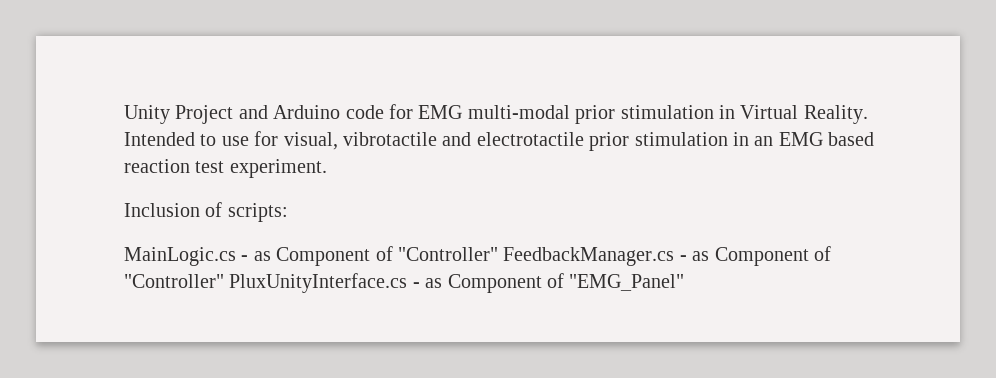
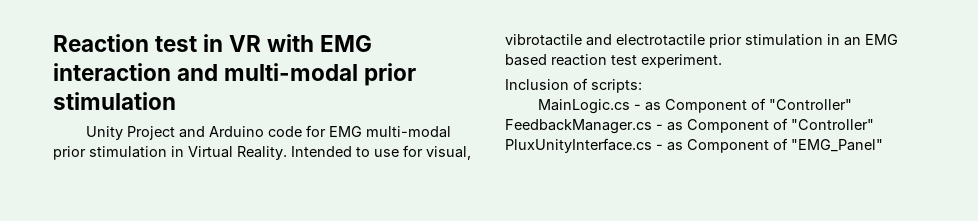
(124, 114) none -> [53,34,373,52] [53,63,417,86] [53,92,176,110] Reaction test in VR with EMG interaction and multi-modal prior stimulation //

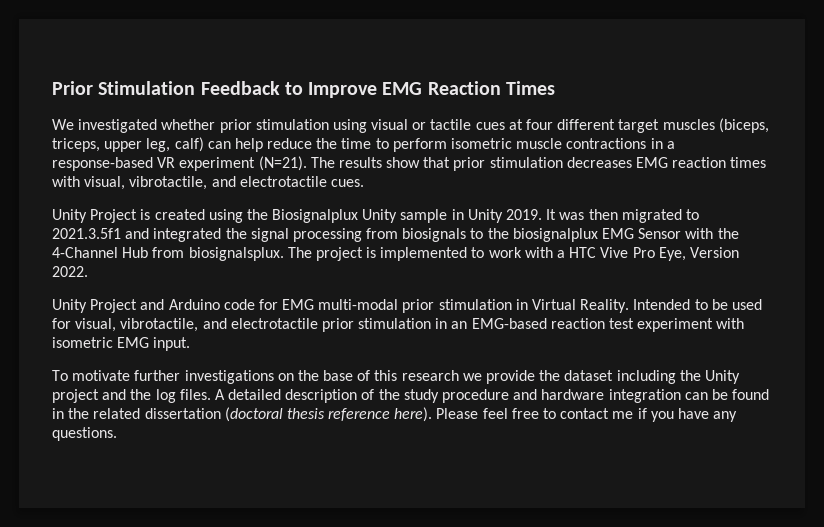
[53,34,373,52] [53,63,417,86] [53,92,176,110] Reaction test in VR with EMG interaction and multi-modal prior stimulation -> [52,81,555,98] [52,118,769,133] [52,137,675,152] [52,156,767,171] [52,176,364,190] [52,209,699,223] [52,228,739,242] [52,247,739,261] [52,266,88,277] Prior Stimulation Feedback to Improve EMG Reaction Times // We investigated whether prior stimulation using visual or tactile cues at four different target muscles (biceps, triceps, upper leg, calf) can help reduce the time to perform isometric muscle contractions in a response-based VR experiment (N=21). The results show that prior stimulation decreases EMG reaction times with visual, vibrotactile, and electrotactile cues. // Unity Project is created using the Biosignalplux Unity sample in Unity 2019. It was then migrated to 2021.3.5f1 and integrated the signal processing from biosignals to the biosignalplux EMG Sensor with the 4-Channel Hub from biosignalsplux. The project is implemented to work with a HTC Vive Pro Eye, Version 2022.
[374,149,399,157] use -> [711,299,762,310] be used
[505,34,582,46] vibrotactile -> [120,318,199,332] vibrotactile,
[865,34,898,45] [505,54,722,68] [505,78,642,93] [538,98,853,114] [505,118,874,134] [505,138,883,153] EMG based reaction test experiment. // Inclusion of scripts: // MainLogic.cs - as Component of "Controller" FeedbackManager.cs - as Component of "Controller" PluxUnityInterface.cs - as Component of "EMG_Panel" -> [471,318,745,332] [52,337,191,351] [52,370,740,384] [52,389,770,403] [52,407,738,422] [52,427,117,441] EMG-based reaction test experiment with isometric EMG input. // To motivate further investigations on the base of this research we provide the dataset including the Unity project and the log files. A detailed description of the study procedure and hardware integration can be found in the related dissertation (doctoral thesis reference here). Please feel free to contact me if you have any questions.

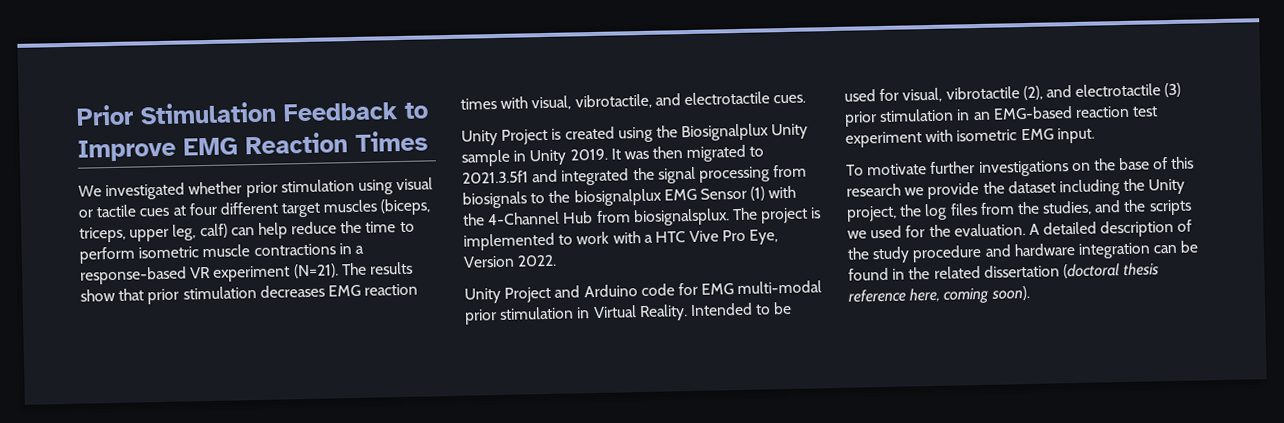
(682, 233) none -> [750,186,766,201] (1)
[120,318,318,332] vibrotactile, and electrotactile -> [945,82,1182,101] vibrotactile (2), and electrotactile (3)
[52,389,211,403] project and the log files. -> [846,199,1192,222] [847,223,1026,239] project, the log files from the studies, and the scripts we used for the evaluation.
[394,407,738,422] [52,427,117,441] here). Please feel free to contact me if you have any questions. -> [909,285,1030,304] here, coming soon).

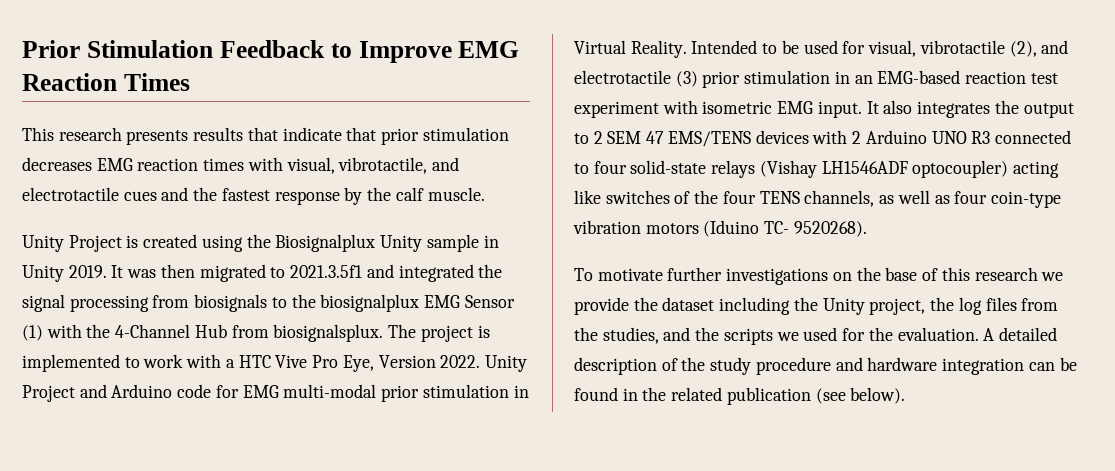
[78,177,434,201] [78,198,432,218] [79,220,415,243] [79,243,364,264] [80,261,413,285] [80,288,116,302] We investigated whether prior stimulation using visual or tactile cues at four different target muscles (biceps, triceps, upper leg, calf) can help reduce the time to perform isometric muscle contractions in a response-based VR experiment (N=21). The results show -> [22,127,342,145] This research presents results that indicate
[773,94,807,104] cues. -> [123,187,485,205] cues and the fastest response by the calf muscle.
(558, 260) // -> (481, 361) none
(1095, 135) none -> [866,100,1074,118] [574,130,1071,147] [574,160,1060,178] [574,190,1061,208] [573,220,867,237] It also integrates the output to 2 SEM 47 EMS/TENS devices with 2 Arduino UNO R3 connected to four solid-state relays (Vishay LH1546ADF optocoupler) acting like switches of the four TENS channels, as well as four coin-type vibration motors (Iduino TC- 9520268).
[983,262,1160,279] [848,285,1030,304] dissertation (doctoral thesis reference here, coming soon). -> [726,387,906,405] publication (see below).

